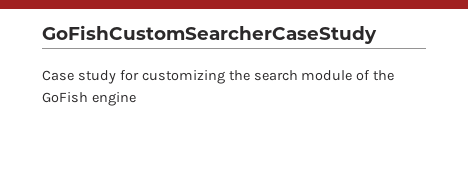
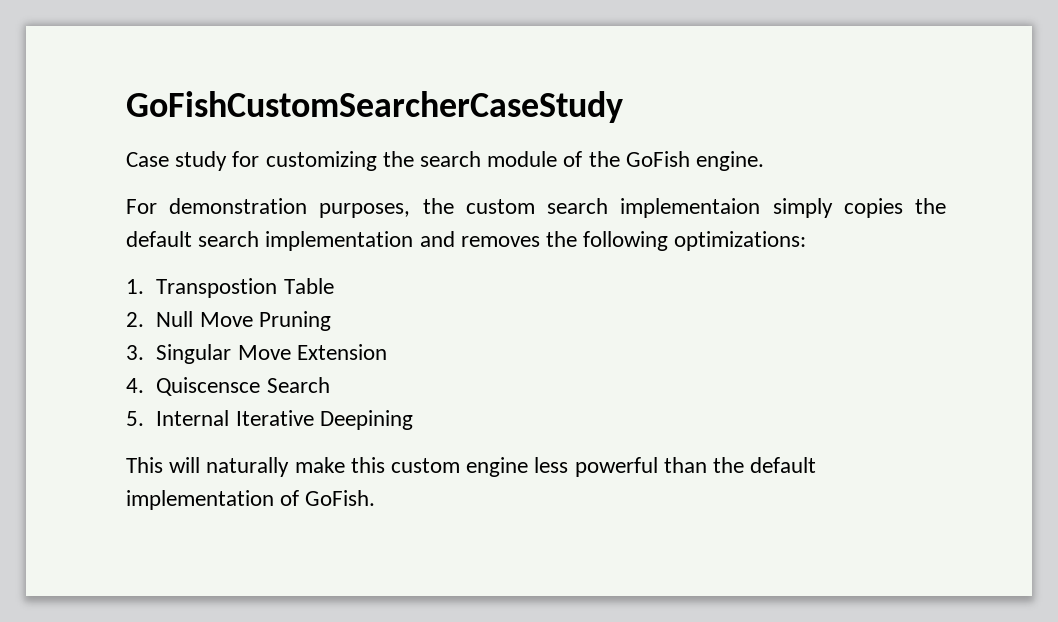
[91,92,136,106] engine -> [696,151,765,171] [126,198,946,218] [126,231,807,251] [126,278,334,298] [126,311,331,331] [126,344,387,364] [126,377,330,396] [126,410,413,430] [126,457,817,477] [126,490,376,510] engine. // For demonstration purposes, the custom search implementaion simply copies the default search implementation and removes the following optimizations: // 1. Transpostion Table // 2. Null Move Pruning // 3. Singular Move Extension // 4. Quiscensce Search // 5. Internal Iterative Deepining // This will naturally make this custom engine less powerful than the default implementation of GoFish.

